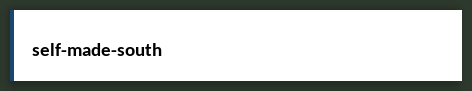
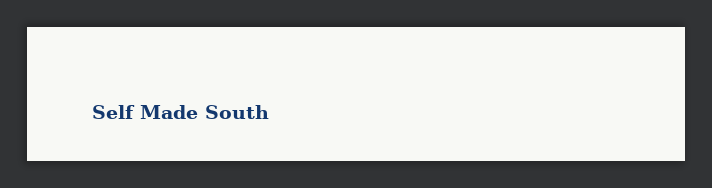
[32,43,162,56] self-made-south -> [92,105,269,119] Self Made South

